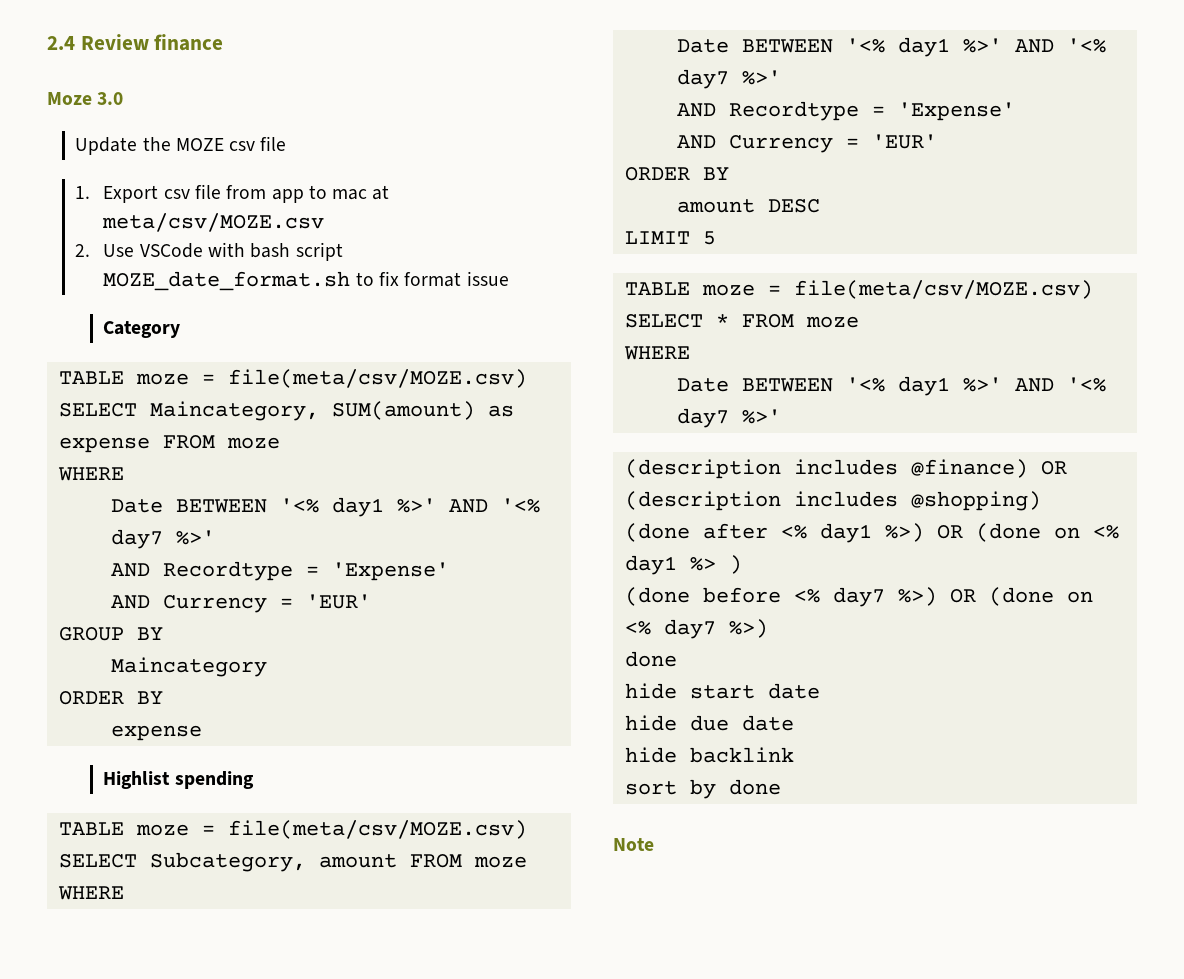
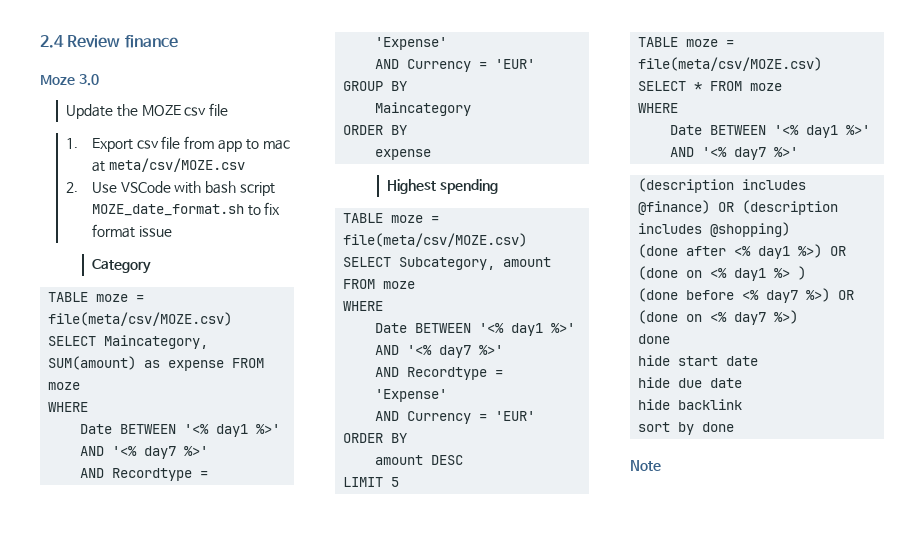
[103,771,171,789] Highlist -> [386,179,436,194] Highest

